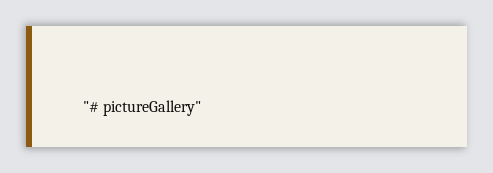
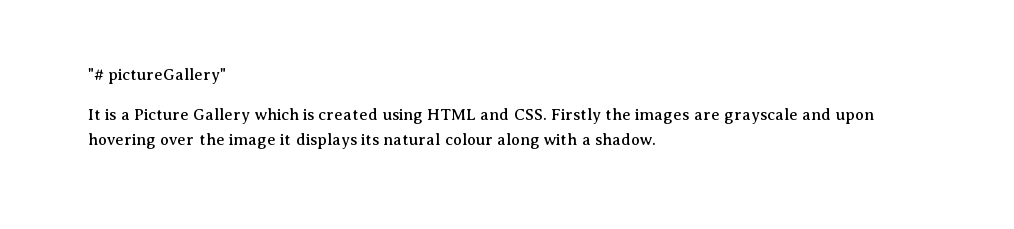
(202, 108) none -> [88,108,874,124] [88,133,656,149] // It is a Picture Gallery which is created using HTML and CSS. Firstly the images are grayscale and upon hovering over the image it displays its natural colour along with a shadow.

